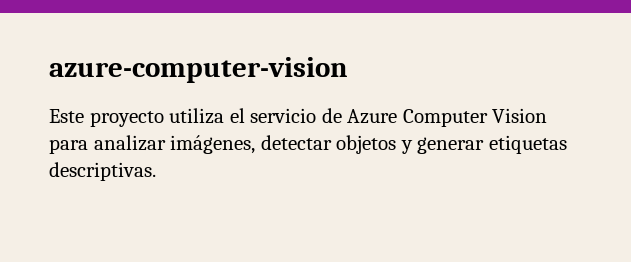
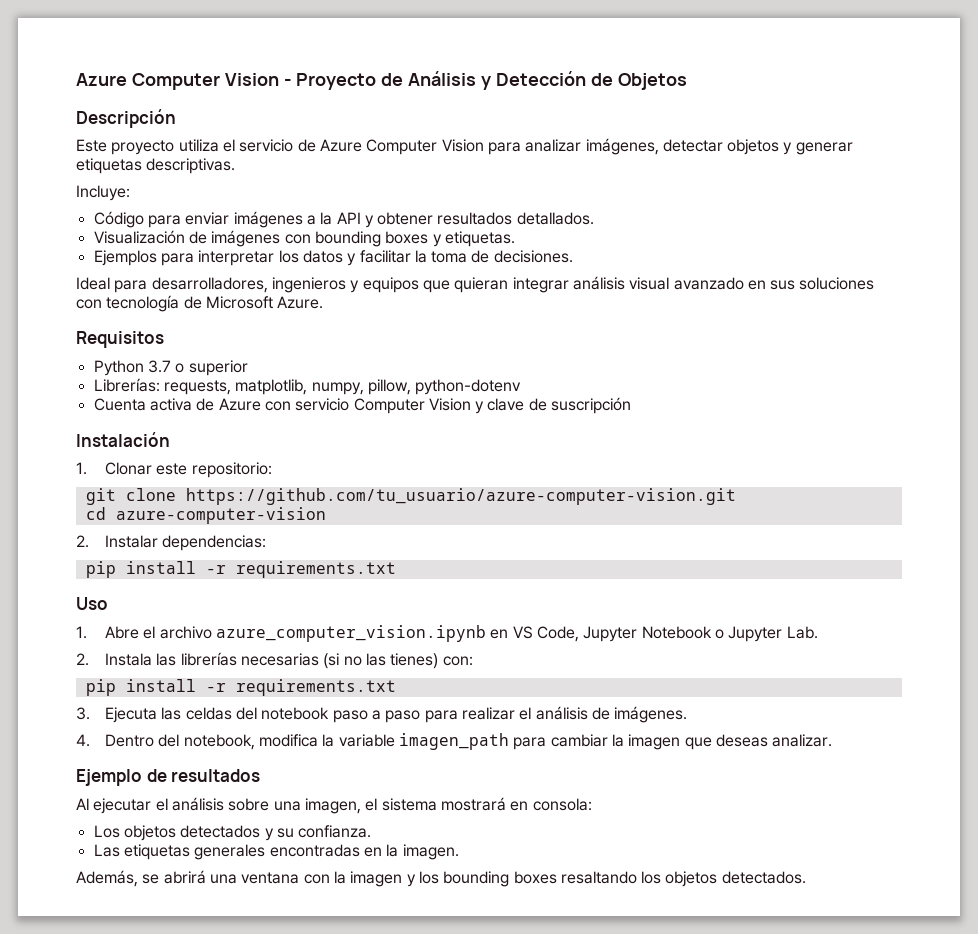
[49,57,348,83] azure-computer-vision -> [76,71,687,90] [76,109,176,128] Azure Computer Vision - Proyecto de Análisis y Detección de Objetos // Descripción
(156, 171) none -> [76,185,130,201] [93,211,594,228] [93,230,515,247] [93,250,573,266] [76,276,875,293] [76,295,324,312] [76,331,164,348] [93,360,248,376] [93,378,522,395] [93,397,632,414] [76,432,170,447] [76,462,272,478] [85,488,736,505] [85,507,326,524] [76,535,267,551] [85,561,396,578] [76,597,108,610] [76,625,818,642] [76,652,473,669] [85,679,396,696] [76,706,688,723] [76,733,833,750] [76,769,261,786] [76,797,592,814] [93,825,372,841] [93,844,459,860] [76,870,806,887] // Incluye: // Código para enviar imágenes a la API y obtener resultados detallados. // Visualización de imágenes con bounding boxes y etiquetas. // Ejemplos para interpretar los datos y facilitar la toma de decisiones. // Ideal para desarrolladores, ingenieros y equipos que quieran integrar análisis visual avanzado en sus soluciones con tecnología de Microsoft Azure. // Requisitos // Python 3.7 o superior // Librerías: requests, matplotlib, numpy, pillow, python-dotenv // Cuenta activa de Azure con servicio Computer Vision y clave de suscripción // Instalación // 1. Clonar este repositorio: // git clone https://github.com/tu_usuario/azure-computer-vision.git // cd azure-computer-vision // 2. Instalar dependencias: // pip install -r requirements.txt // Uso // 1. Abre el archivo azure_computer_vision.ipynb en VS Code, Jupyter Notebook o Jupyter Lab. // 2. Instala las librerías necesarias (si no las tienes) con: // pip install -r requirements.txt // 3. Ejecuta las celdas del notebook paso a paso para realizar el análisis de imágenes. // 4. Dentro del notebook, modifica la variable imagen_path para cambiar la imagen que deseas analizar. // Ejemplo de resultados // Al ejecutar el análisis sobre una imagen, el sistema mostrará en consola: // Los objetos detectados y su confianza. // Las etiquetas generales encontradas en la imagen. // Además, se abrirá una ventana con la imagen y los bounding boxes resaltando los objetos detectados.

